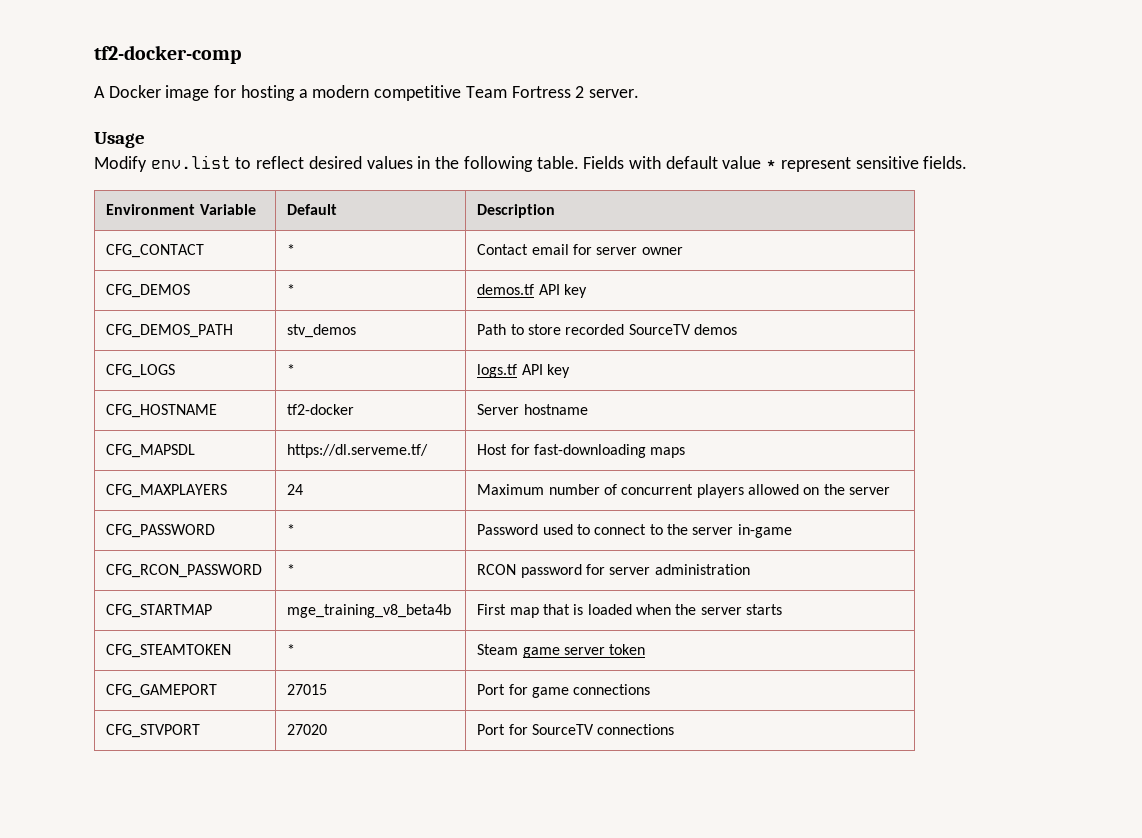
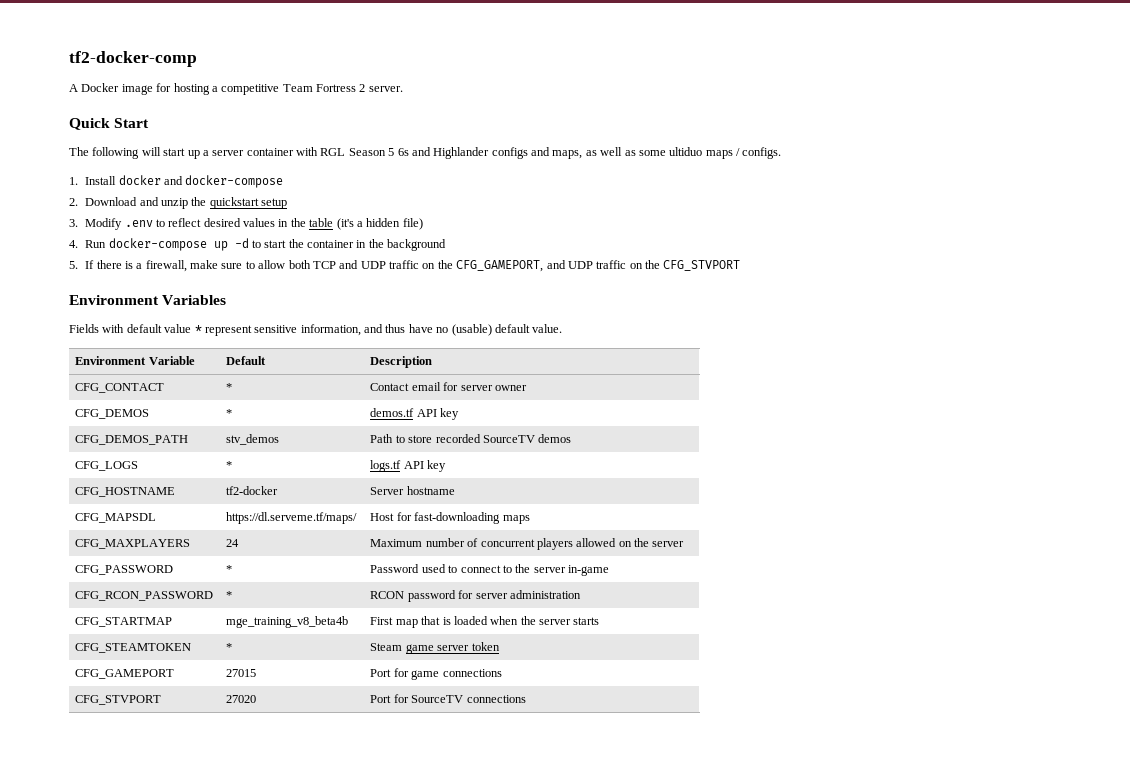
[312,85,370,98] modern -> (218, 89) none
[94,132,145,148] [94,155,231,172] Usage // Modify env.list -> [69,118,150,130] [69,147,782,159] [69,175,284,188] [69,197,288,209] [69,218,153,230] Quick Start // The following will start up a server container with RGL Season 5 6s and Highlander configs and maps, as well as some ultiduo maps / configs. // 1. Install docker and docker-compose // 2. Download and unzip the quickstart setup // 3. Modify .env
[463,156,579,172] following table. -> [309,218,423,230] [69,238,447,251] [69,260,741,272] [69,295,227,305] table (it's a hidden file) // 4. Run docker-compose up -d to start the container in the background // 5. If there is a firewall, make sure to allow both TCP and UDP traffic on the CFG_GAMEPORT, and UDP traffic on the CFG_STVPORT // Environment Variables //
[923,156,968,169] fields. -> [300,324,563,336] information, and thus have no (usable) default value.
[287,444,429,458] https://dl.serveme.tf/ -> [226,512,358,524] https://dl.serveme.tf/maps/

